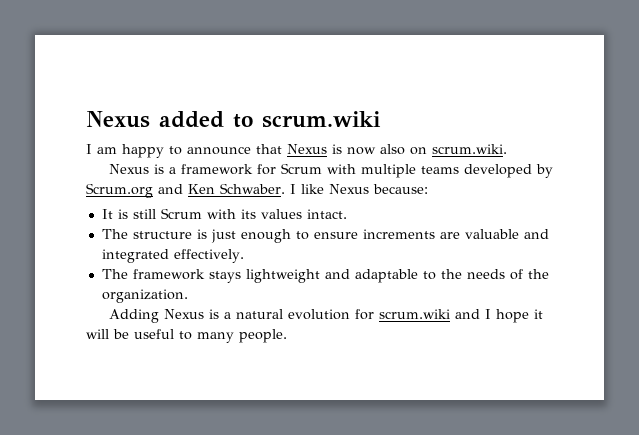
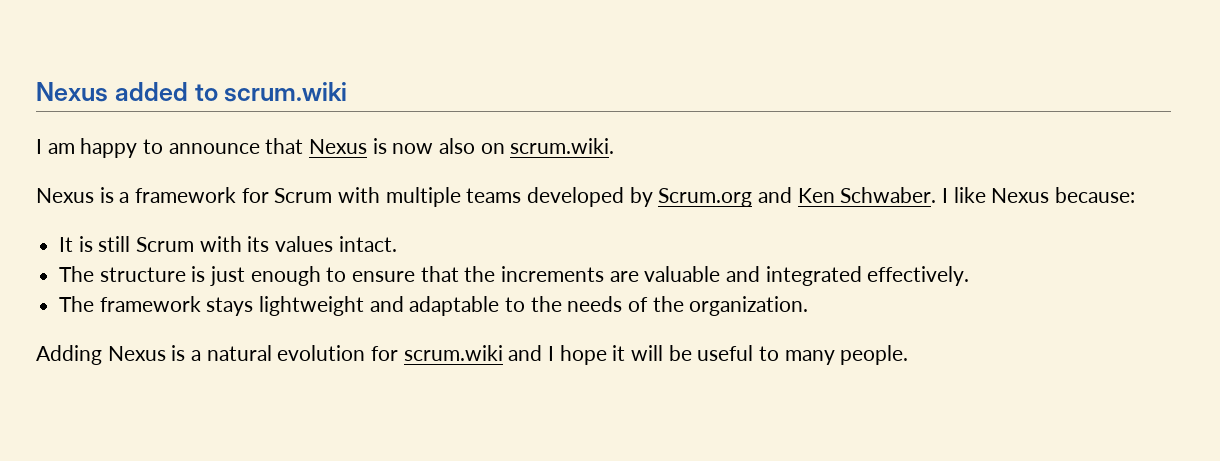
(358, 235) none -> [420,266,496,282] that the

